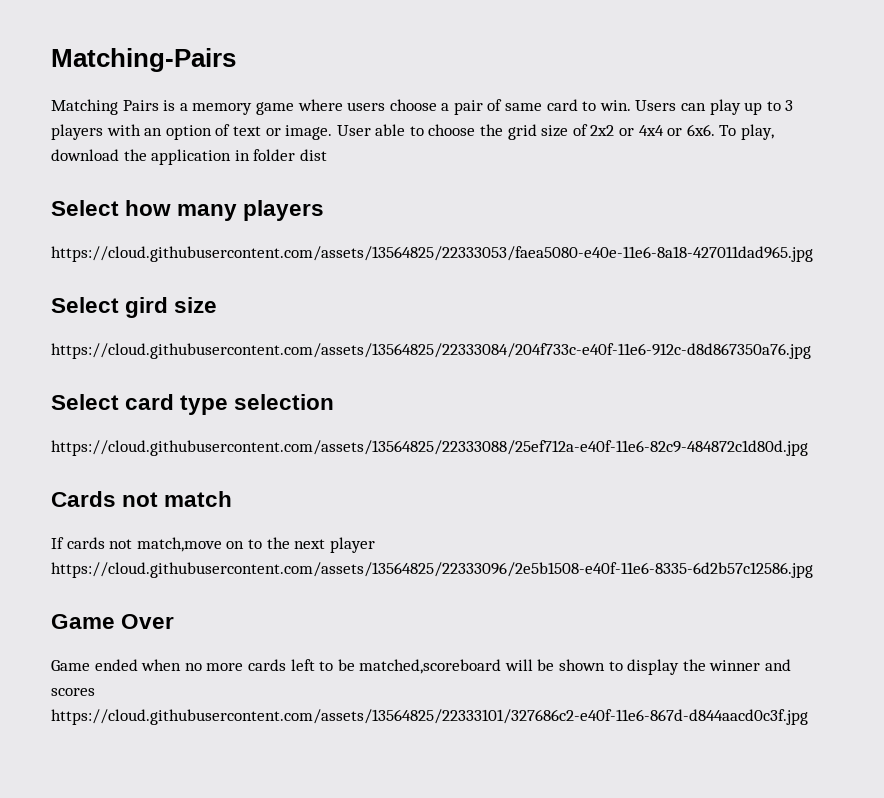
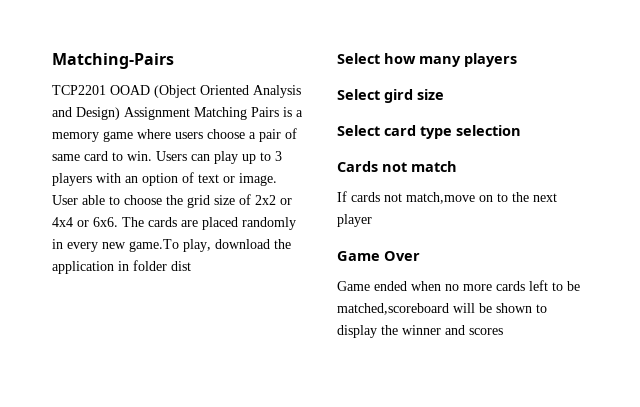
(236, 60) none -> [52,85,301,98] [52,107,190,120] TCP2201 OOAD (Object Oriented Analysis and Design) Assignment
[719,125,737,136] To -> [122,217,296,230] [52,239,179,252] The cards are placed randomly in every new game.To
[51,246,813,262] // https://cloud.githubusercontent.com/assets/13564825/22333053/faea5080-e40e-11e6-8a18-427011dad965.jpg -> (517, 60) none
[51,343,811,359] // https://cloud.githubusercontent.com/assets/13564825/22333084/204f733c-e40f-11e6-912c-d8d867350a76.jpg -> (444, 94) none
[51,440,808,456] // https://cloud.githubusercontent.com/assets/13564825/22333088/25ef712a-e40f-11e6-82c9-484872c1d80d.jpg -> (521, 130) none
[51,562,813,578] https://cloud.githubusercontent.com/assets/13564825/22333096/2e5b1508-e40f-11e6-8335-6d2b57c12586.jpg -> (372, 220) none
[51,709,808,725] https://cloud.githubusercontent.com/assets/13564825/22333101/327686c2-e40f-11e6-867d-d844aacd0c3f.jpg -> (503, 331) none

